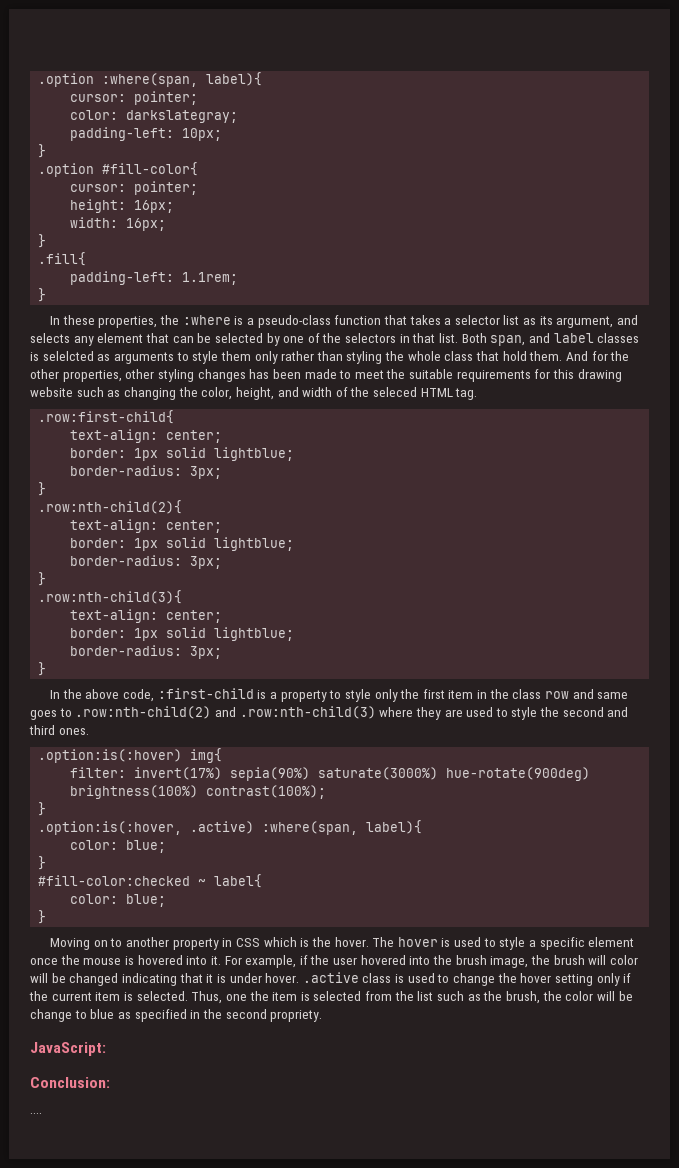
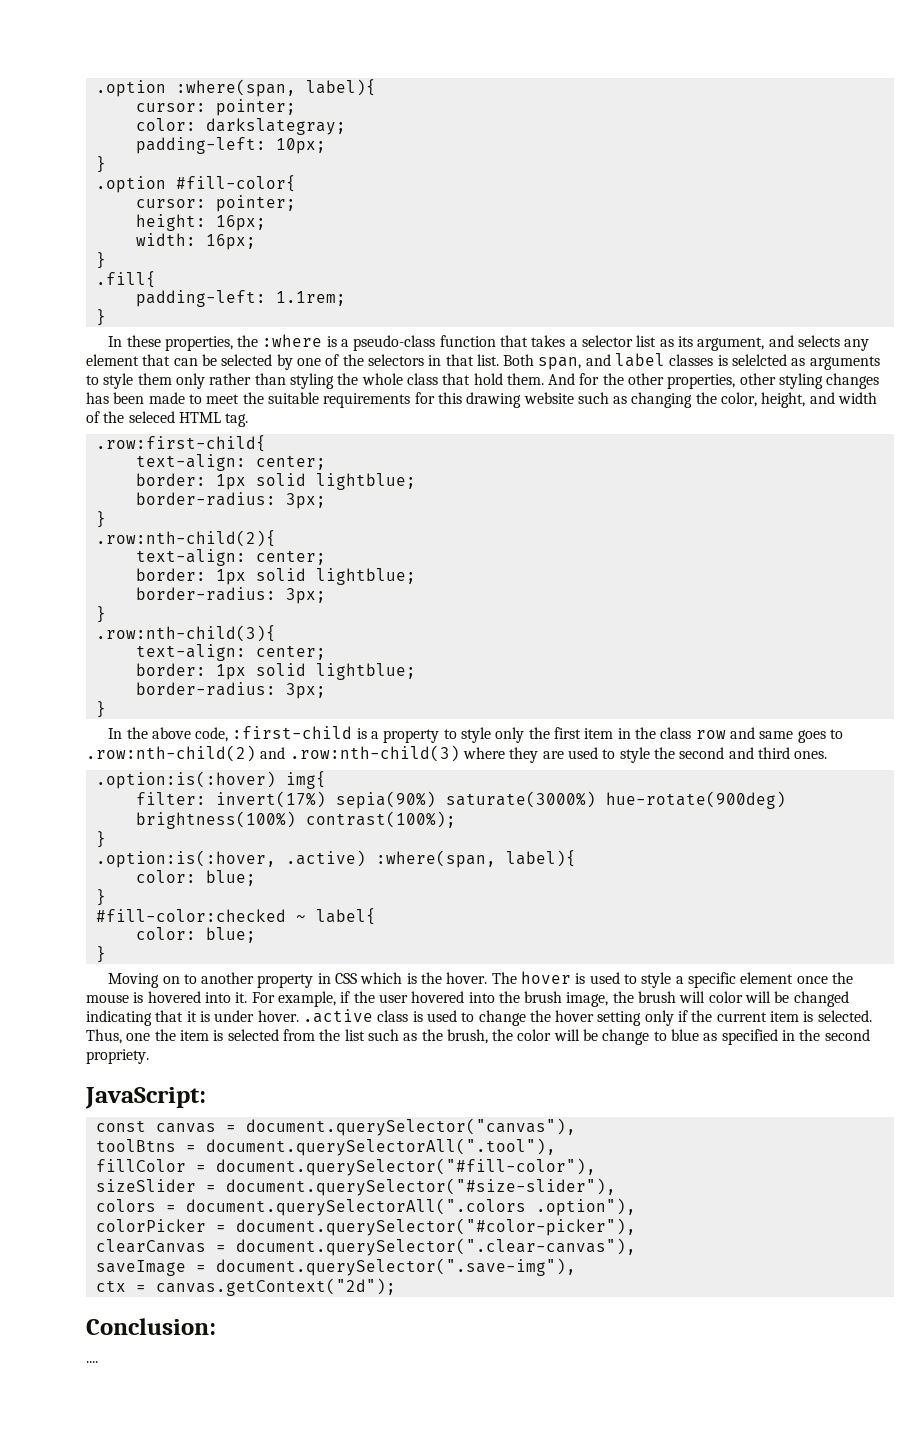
(106, 1049) none -> [95,1118,576,1136] [95,1138,556,1156] [95,1158,596,1176] [95,1178,616,1196] [95,1198,636,1216] [95,1218,636,1236] [95,1238,636,1256] [95,1258,576,1276] [95,1278,396,1296] // const canvas = document.querySelector("canvas"), // toolBtns = document.querySelectorAll(".tool"), // fillColor = document.querySelector("#fill-color"), // sizeSlider = document.querySelector("#size-slider"), // colors = document.querySelectorAll(".colors .option"), // colorPicker = document.querySelector("#color-picker"), // clearCanvas = document.querySelector(".clear-canvas"), // saveImage = document.querySelector(".save-img"), // ctx = canvas.getContext("2d");

